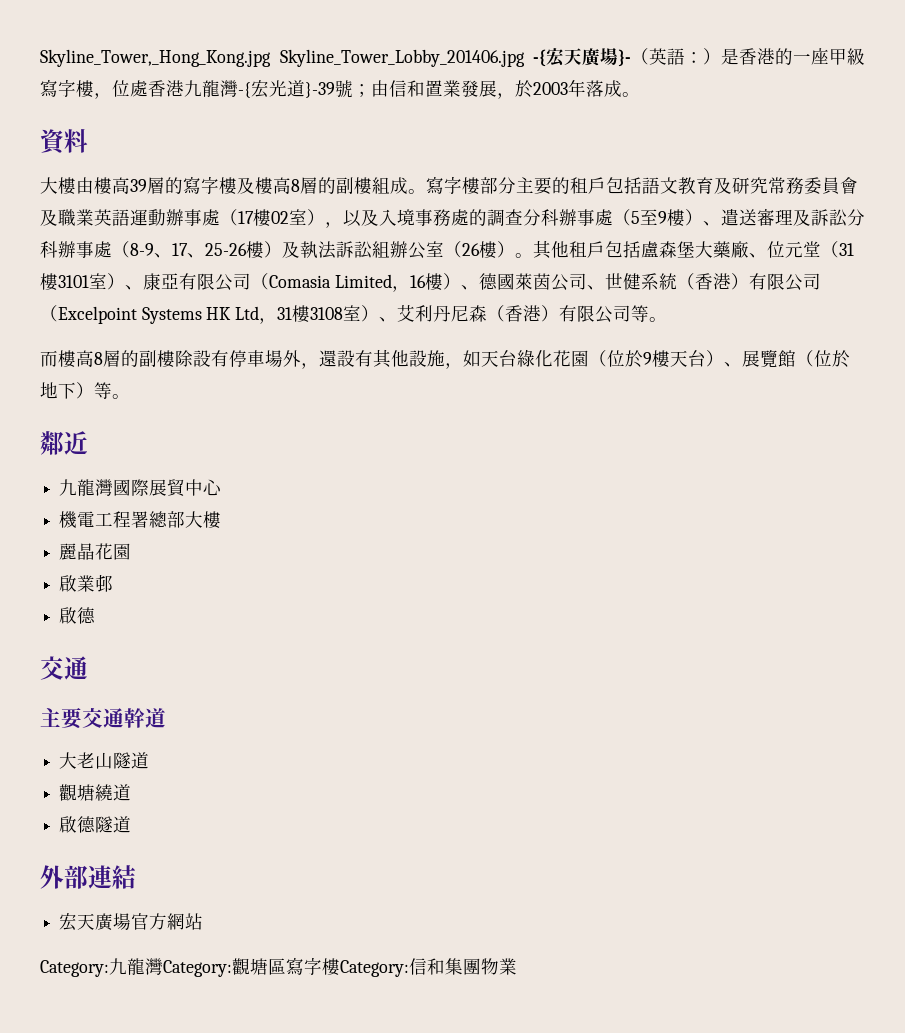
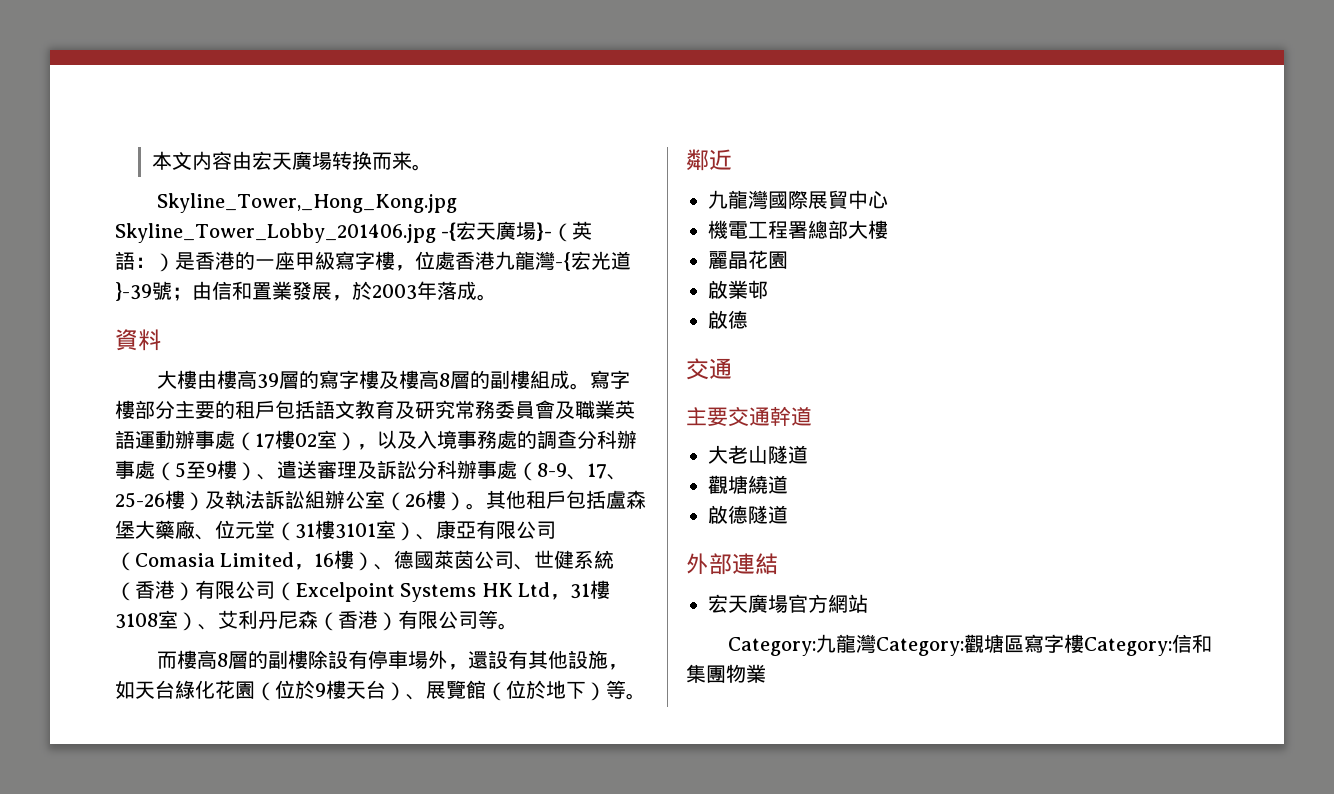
(40, 58) none -> [151,151,432,171] 本文内容由宏天廣場转换而来。 //

